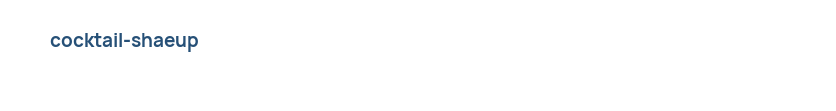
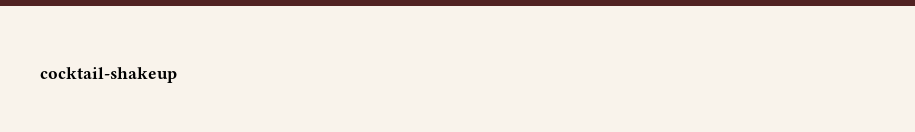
[50,33,199,52] cocktail-shaeup -> [40,67,177,83] cocktail-shakeup

